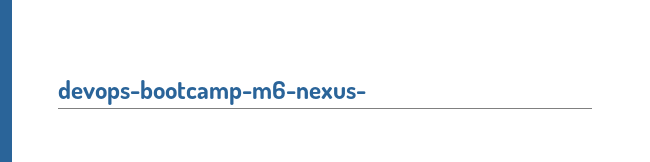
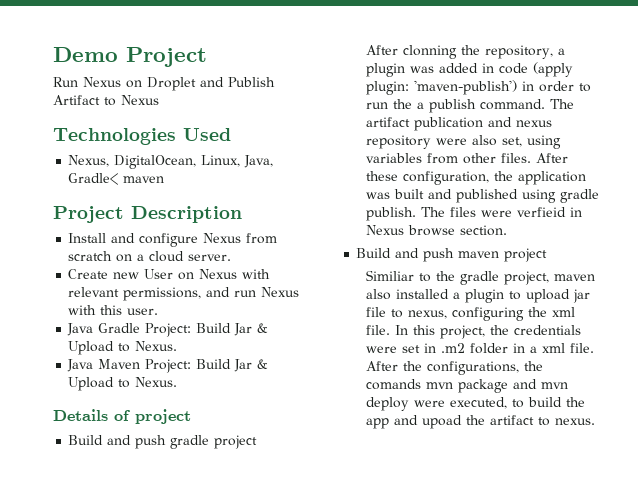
[58,80,366,105] devops-bootcamp-m6-nexus- -> [53,47,207,67] [53,77,275,91] [53,95,159,106] [53,128,231,145] [68,155,274,169] [68,173,165,185] [53,206,242,223] [68,233,278,247] [68,251,232,262] [68,269,271,280] [68,287,300,301] [68,305,159,315] [67,323,269,337] [68,341,178,355] [67,359,269,373] [68,377,178,391] [53,409,191,424] [68,435,258,449] [365,45,565,59] [365,62,573,77] [365,80,591,95] [365,99,574,113] [365,117,552,131] [365,135,561,149] [365,153,568,164] [365,171,586,185] [365,189,599,203] [365,207,582,221] [365,225,507,236] [356,248,548,262] [365,270,595,285] [365,289,590,303] [365,307,575,321] [365,325,581,339] [365,343,594,354] [365,361,543,375] [365,379,568,393] [365,397,585,411] [365,415,595,429] Demo Project // Run Nexus on Droplet and Publish Artifact to Nexus // Technologies Used // Nexus, DigitalOcean, Linux, Java, Gradle< maven // Project Description // Install and configure Nexus from scratch on a cloud server. // Create new User on Nexus with relevant permissions, and run Nexus with this user. // Java Gradle Project: Build Jar & Upload to Nexus. // Java Maven Project: Build Jar & Upload to Nexus. // Details of project // Build and push gradle project // After clonning the repository, a plugin was added in code (apply plugin: 'maven-publish') in order to run the a publish command. The artifact publication and nexus repository were also set, using variables from other files. After these configuration, the application was built and published using gradle publish. The files were verfieid in Nexus browse section. // Build and push maven project // Similiar to the gradle project, maven also installed a plugin to upload jar file to nexus, configuring the xml file. In this project, the credentials were set in .m2 folder in a xml file. After the configurations, the comands mvn package and mvn deploy were executed, to build the app and upoad the artifact to nexus.

